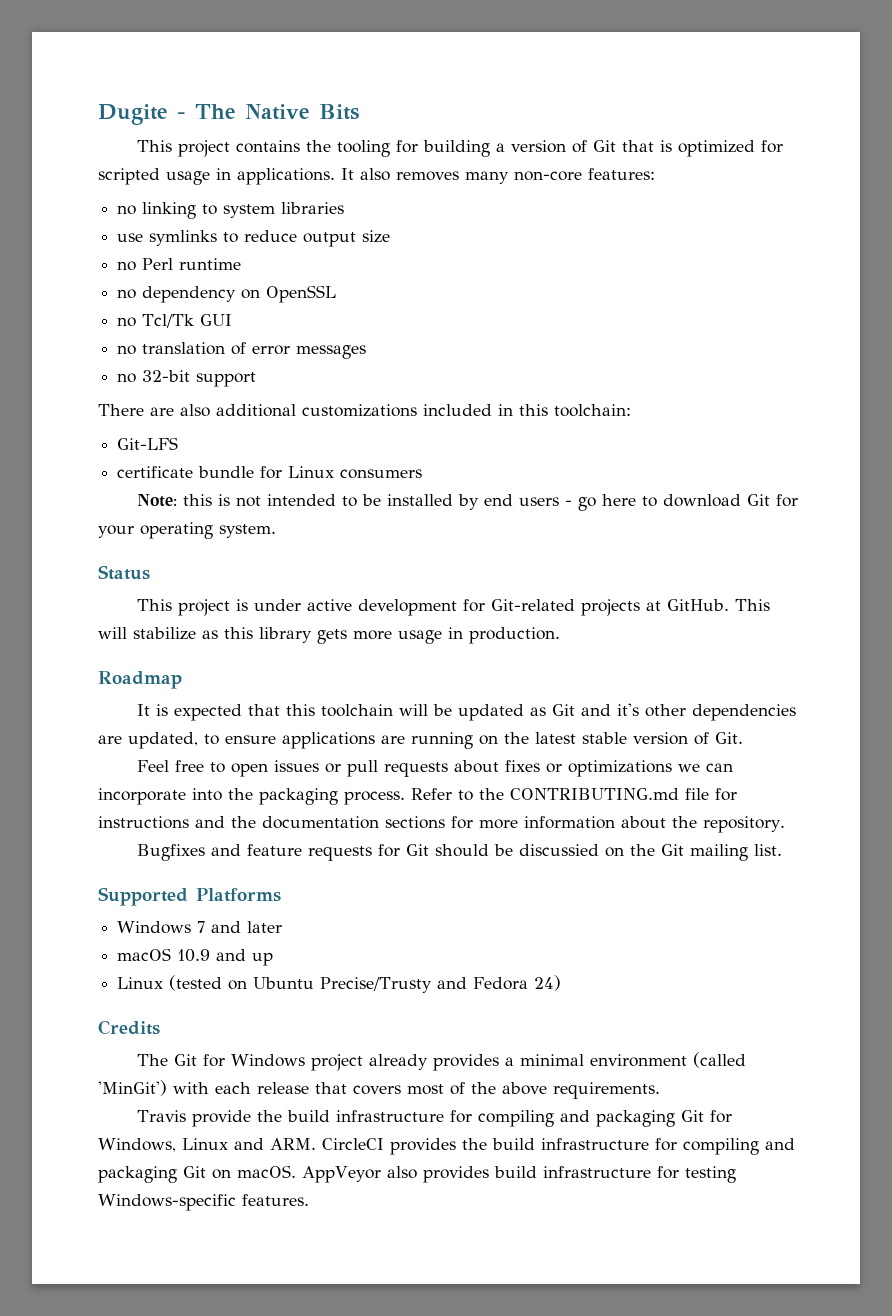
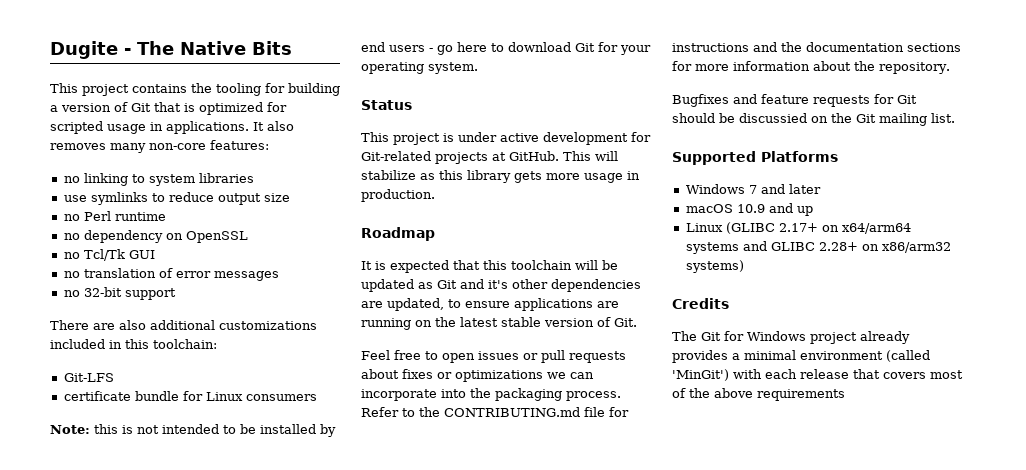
[169,975,562,993] (tested on Ubuntu Precise/Trusty and Fedora 24) -> [725,222,911,234] [685,241,951,254] [685,260,744,273] (GLIBC 2.17+ on x64/arm64 systems and GLIBC 2.28+ on x86/arm32 systems)
[553,1082,660,1099] [136,1110,732,1127] [98,1138,795,1155] [98,1165,736,1183] [98,1194,309,1211] requirements. // Travis provide the build infrastructure for compiling and packaging Git for Windows, Linux and ARM. CircleCI provides the build infrastructure for compiling and packaging Git on macOS. AppVeyor also provides build infrastructure for testing Windows-specific features. -> [757,389,845,401] requirements

